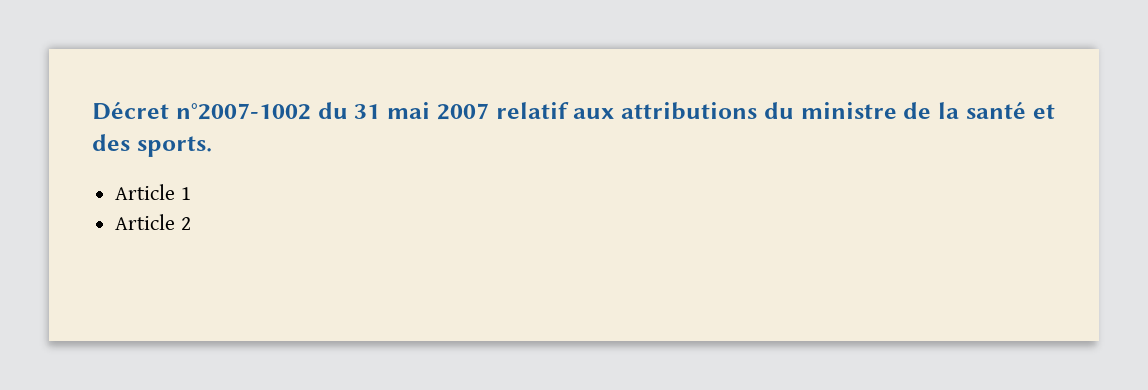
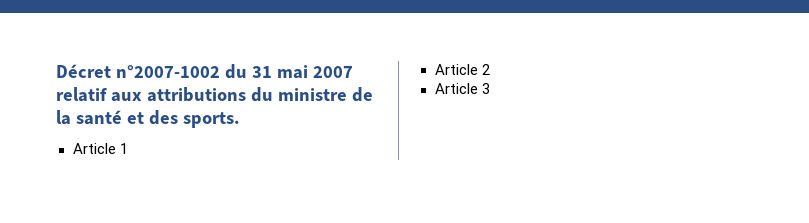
(191, 223) none -> [434,83,490,94] // Article 3

